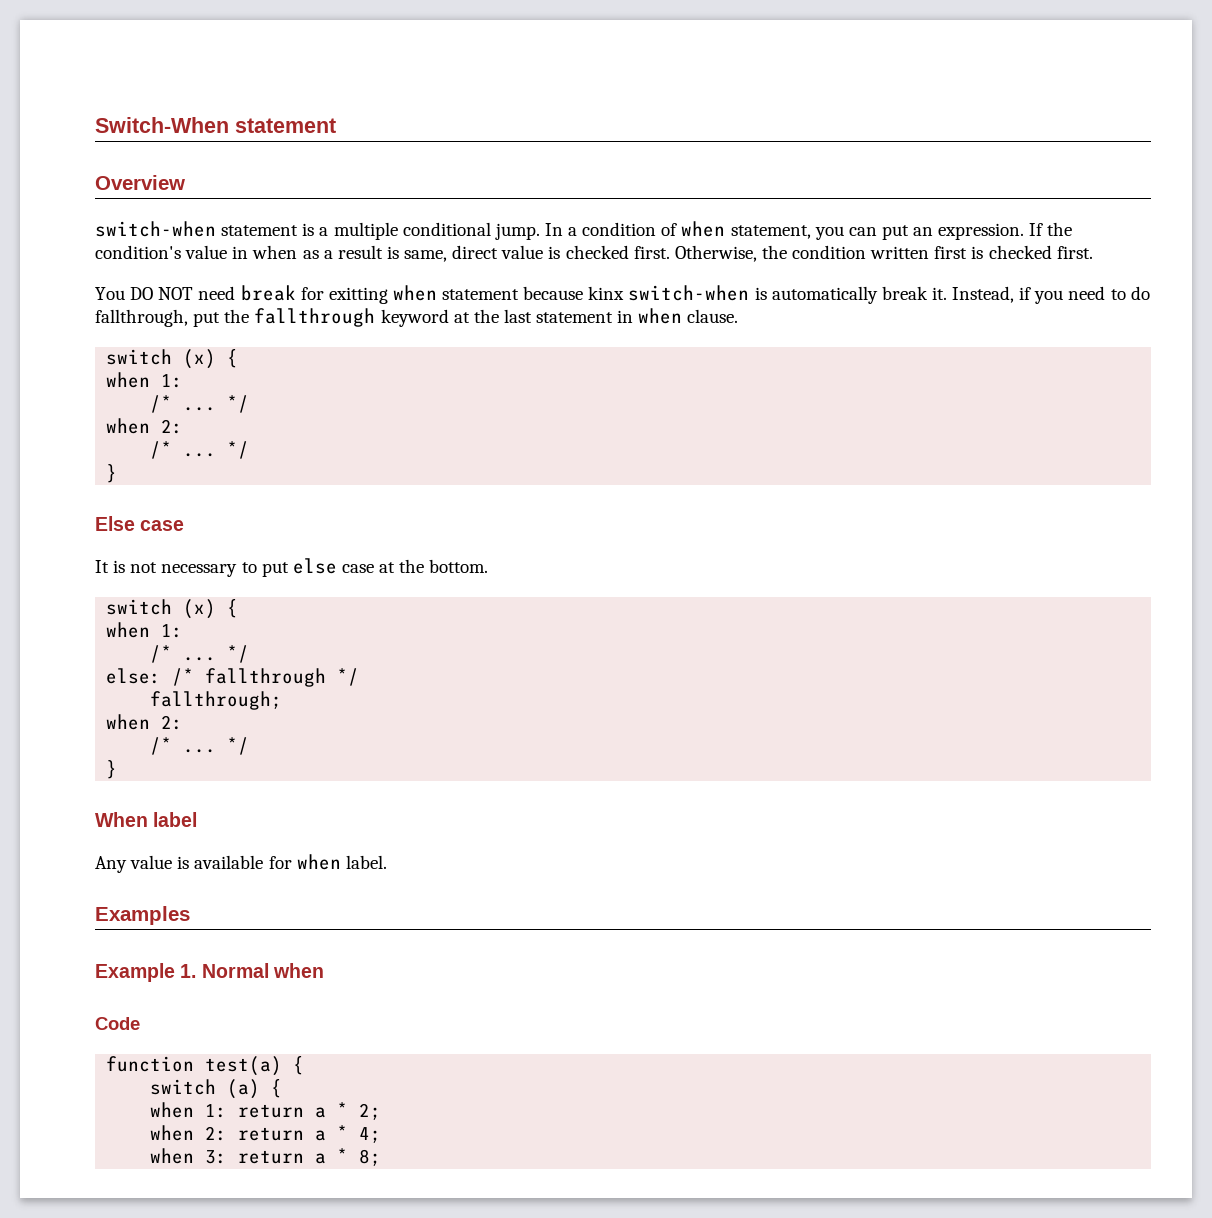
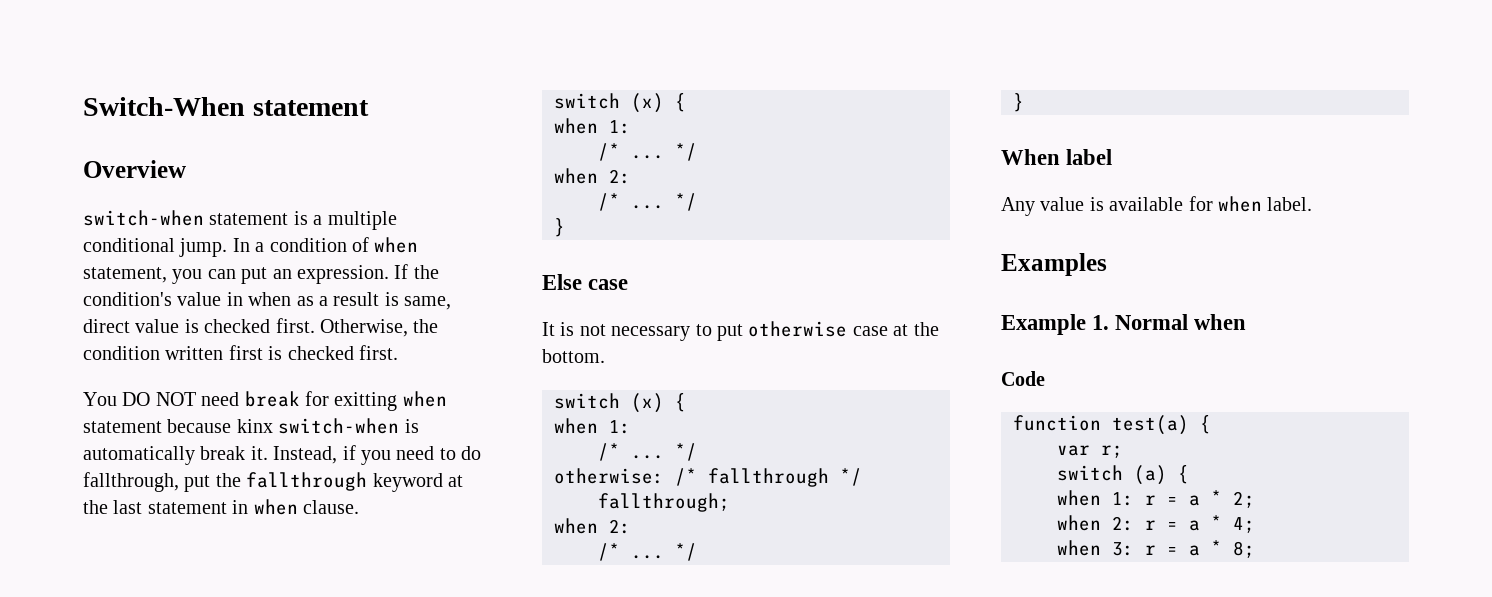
[292,558,337,574] else -> [748,321,848,337] otherwise
[106,668,162,684] else: -> [554,468,664,484] otherwise:
(305, 1065) none -> [1057,445,1123,458] // var r;
[238,1104,305,1118] return -> [1145,495,1178,505] r =
[238,1127,305,1141] return -> [1145,520,1178,530] r =
[238,1150,305,1164] return -> [1145,545,1178,555] r =

